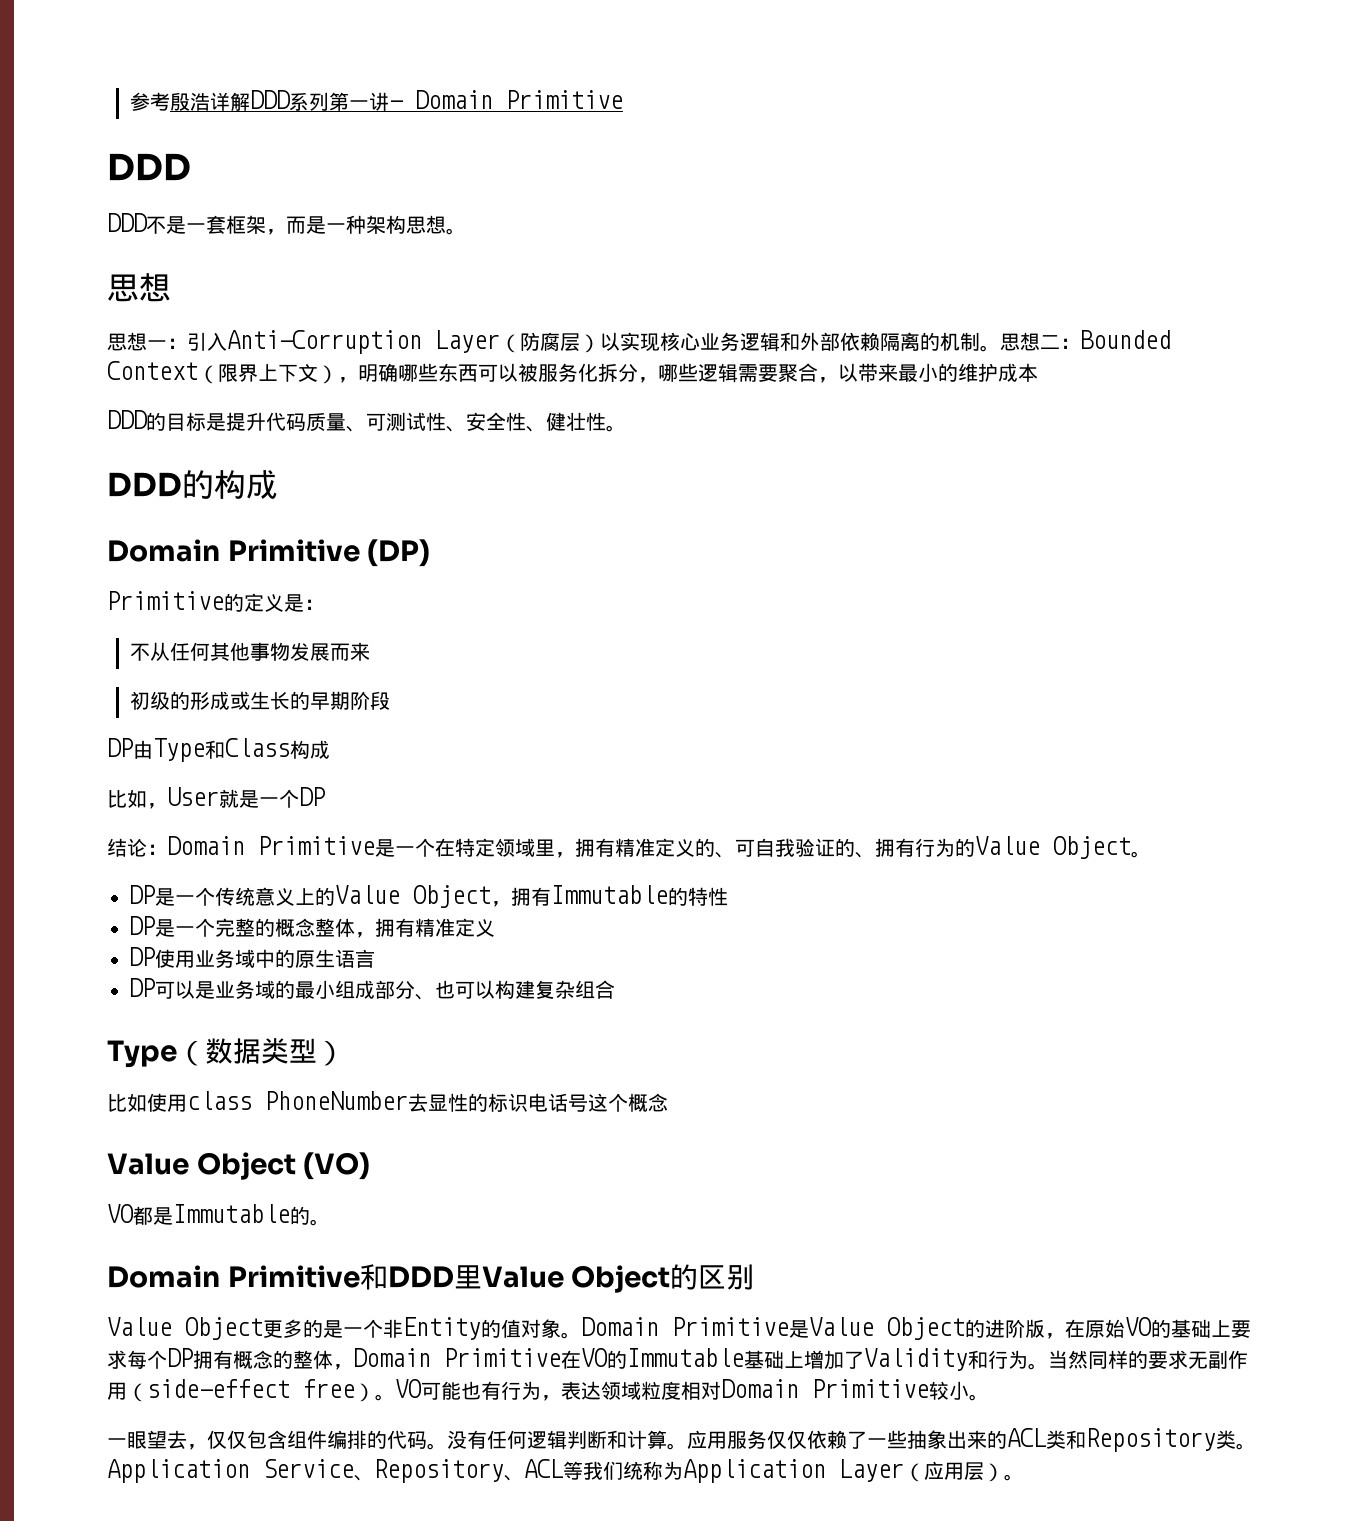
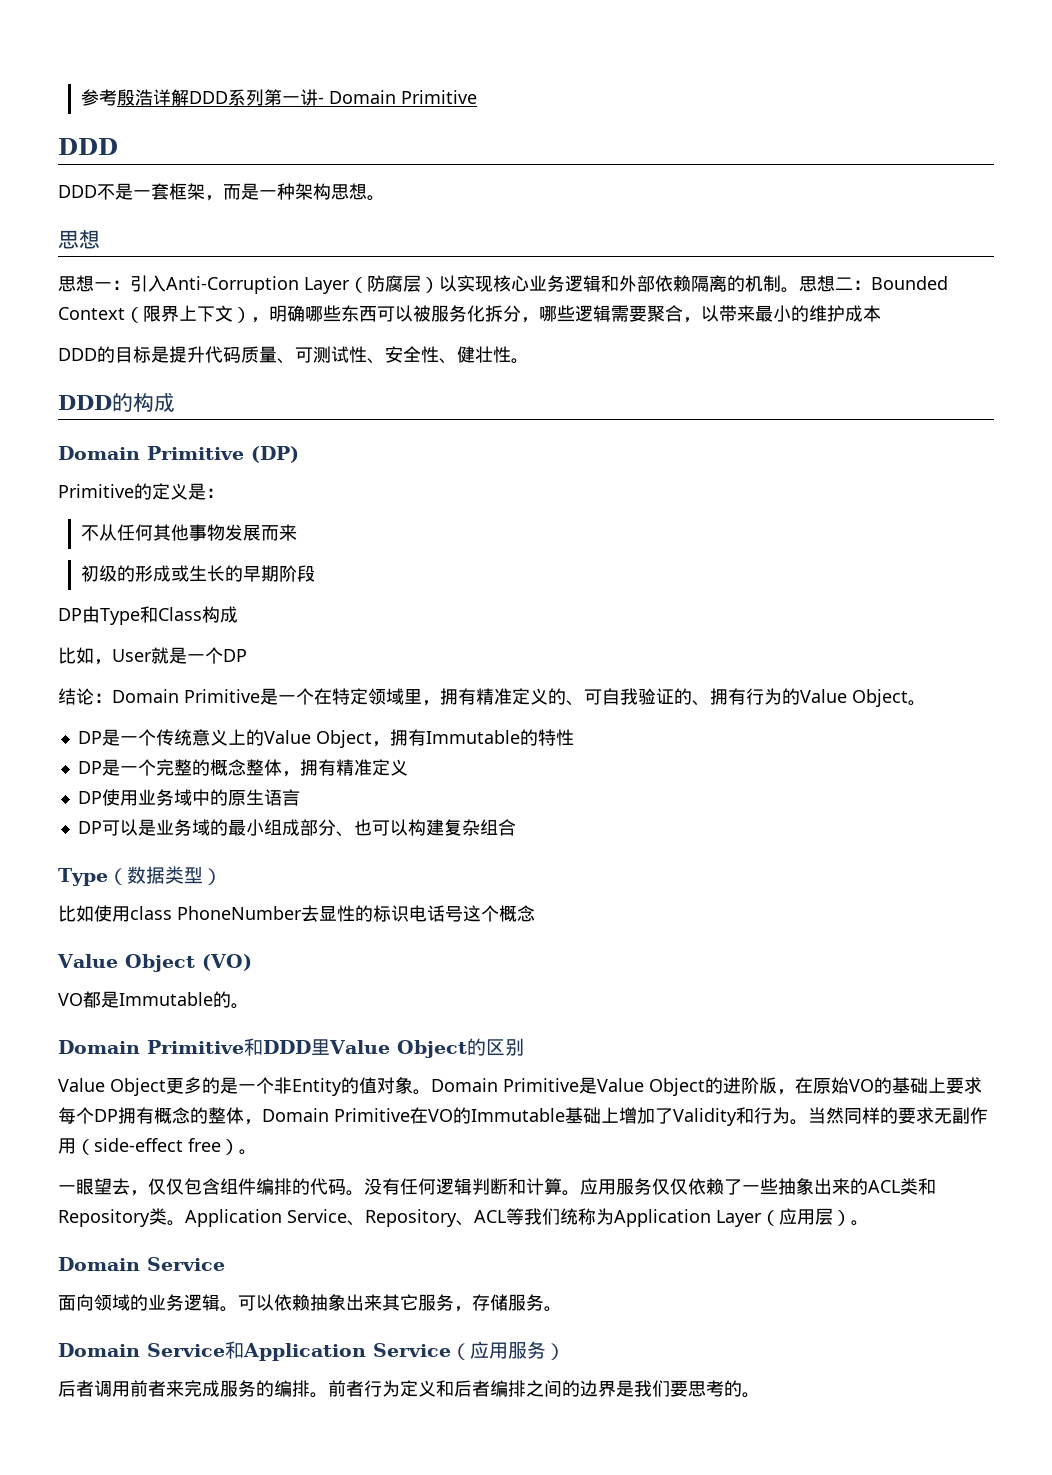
[395,1379,989,1401] VO可能也有行为，表达领域粒度相对Domain Primitive较小。 -> (257, 1152) none
(1024, 1477) none -> [58,1257,225,1271] [58,1294,562,1312] [58,1341,565,1361] [58,1380,760,1398] // Domain Service // 面向领域的业务逻辑。可以依赖抽象出来其它服务，存储服务。 // Domain Service和Application Service（应用服务） // 后者调用前者来完成服务的编排。前者行为定义和后者编排之间的边界是我们要思考的。

